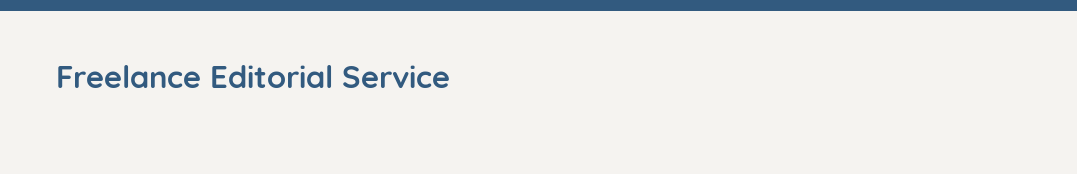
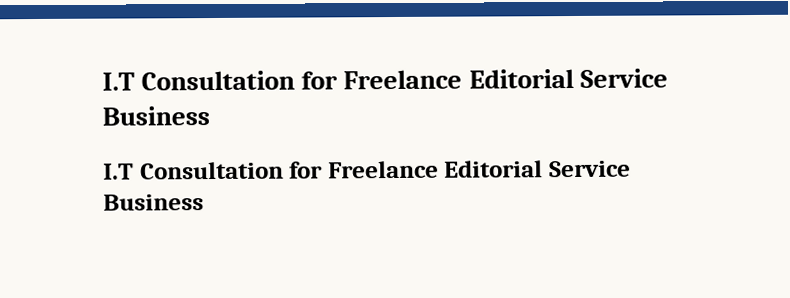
[56,65,450,88] Freelance Editorial Service -> [102,68,668,91] [102,106,210,126] [103,160,632,180] [103,194,204,211] I.T Consultation for Freelance Editorial Service Business // I.T Consultation for Freelance Editorial Service Business

